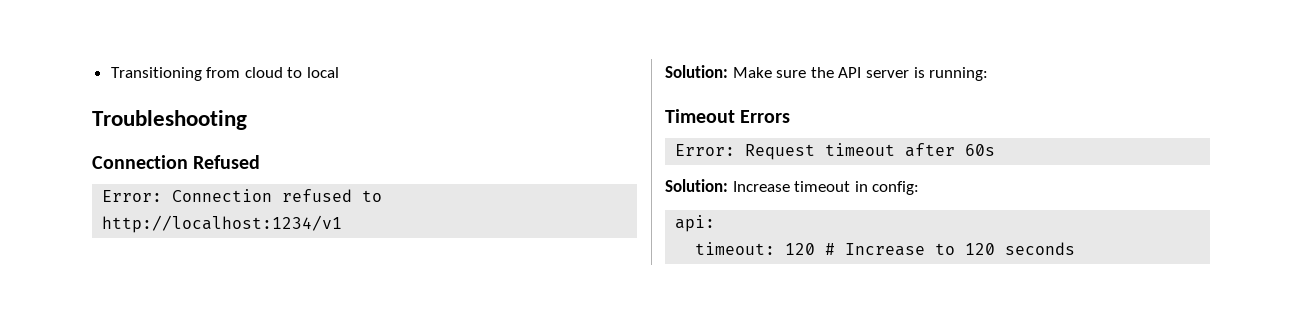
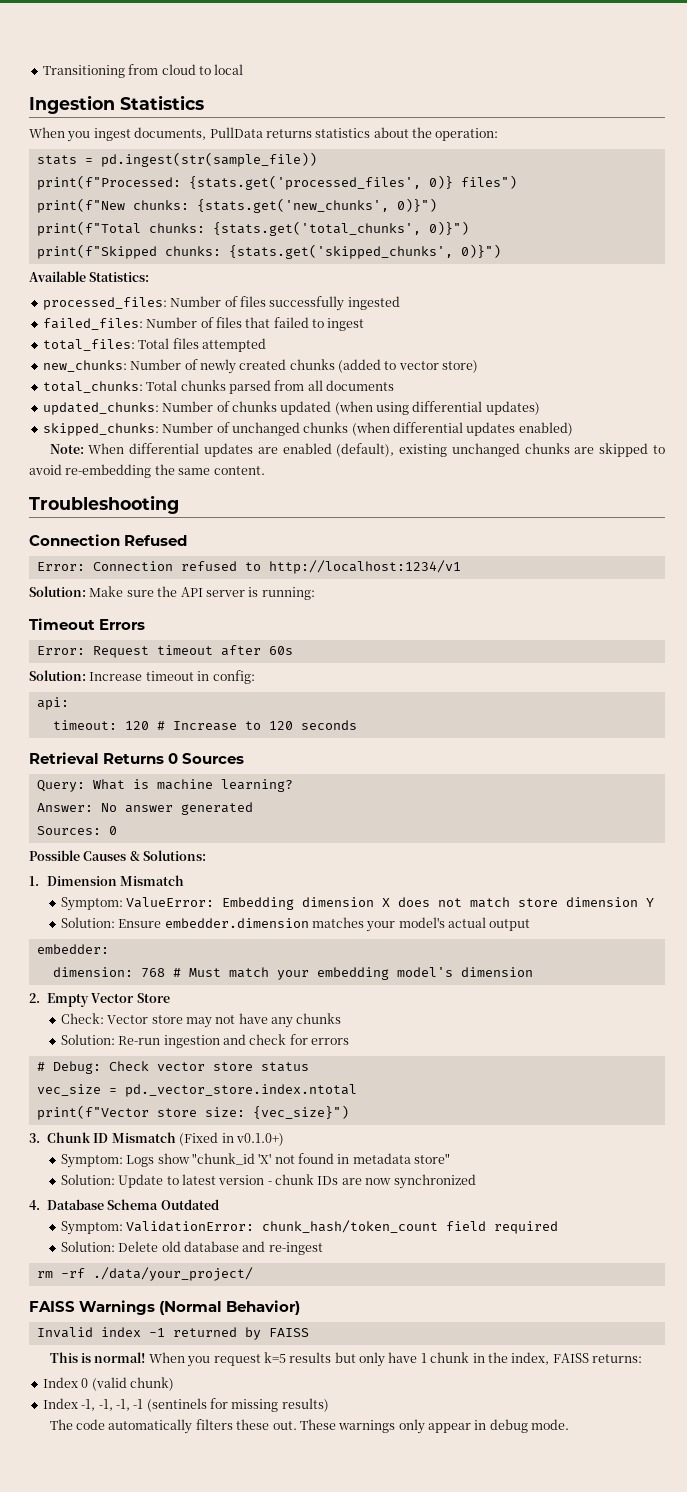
(340, 72) none -> [29,95,204,114] [29,127,499,142] [36,152,317,167] [36,175,517,190] [36,198,437,213] [36,221,469,236] [36,244,501,259] [29,271,150,282] [42,296,400,311] [42,317,365,331] [42,338,266,352] [42,359,479,374] [42,380,394,394] [42,401,540,415] [42,422,573,436] [49,443,666,457] [29,464,265,478] // Ingestion Statistics // When you ingest documents, PullData returns statistics about the operation: // stats = pd.ingest(str(sample_file)) // print(f"Processed: {stats.get('processed_files', 0)} files") // print(f"New chunks: {stats.get('new_chunks', 0)}") // print(f"Total chunks: {stats.get('total_chunks', 0)}") // print(f"Skipped chunks: {stats.get('skipped_chunks', 0)}") // Available Statistics: // processed_files: Number of files successfully ingested // failed_files: Number of files that failed to ingest // total_files: Total files attempted // new_chunks: Number of newly created chunks (added to vector store) // total_chunks: Total chunks parsed from all documents // updated_chunks: Number of chunks updated (when using differential updates) // skipped_chunks: Number of unchanged chunks (when differential updates enabled) // Note: When differential updates are enabled (default), existing unchanged chunks are skipped to avoid re-embedding the same content.
(1076, 248) none -> [29,752,245,764] [36,779,293,792] [36,802,253,815] [36,826,117,835] [29,850,207,861] [29,875,185,886] [60,897,655,911] [60,917,531,932] [36,944,109,954] [52,967,533,980] [29,993,170,1007] [60,1013,342,1028] [60,1034,350,1048] [36,1061,309,1074] [36,1084,357,1097] [36,1105,349,1120] [29,1132,284,1146] [60,1153,451,1168] [60,1174,476,1189] [29,1199,219,1210] [60,1220,559,1235] [60,1241,323,1255] [36,1267,253,1281] [29,1300,301,1315] [36,1327,309,1340] [49,1352,643,1367] [42,1377,174,1391] [42,1398,329,1412] [49,1419,570,1434] // Retrieval Returns 0 Sources // Query: What is machine learning? // Answer: No answer generated // Sources: 0 // Possible Causes & Solutions: // 1. Dimension Mismatch // Symptom: ValueError: Embedding dimension X does not match store dimension Y // Solution: Ensure embedder.dimension matches your model's actual output // embedder: // dimension: 768 # Must match your embedding model's dimension // 2. Empty Vector Store // Check: Vector store may not have any chunks // Solution: Re-run ingestion and check for errors // # Debug: Check vector store status // vec_size = pd._vector_store.index.ntotal // print(f"Vector store size: {vec_size}") // 3. Chunk ID Mismatch (Fixed in v0.1.0+) // Symptom: Logs show "chunk_id 'X' not found in metadata store" // Solution: Update to latest version - chunk IDs are now synchronized // 4. Database Schema Outdated // Symptom: ValidationError: chunk_hash/token_count field required // Solution: Delete old database and re-ingest // rm -rf ./data/your_project/ // FAISS Warnings (Normal Behavior) // Invalid index -1 returned by FAISS // This is normal! When you request k=5 results but only have 1 chunk in the index, FAISS returns: // Index 0 (valid chunk) // Index -1, -1, -1, -1 (sentinels for missing results) // The code automatically filters these out. These warnings only appear in debug mode.

